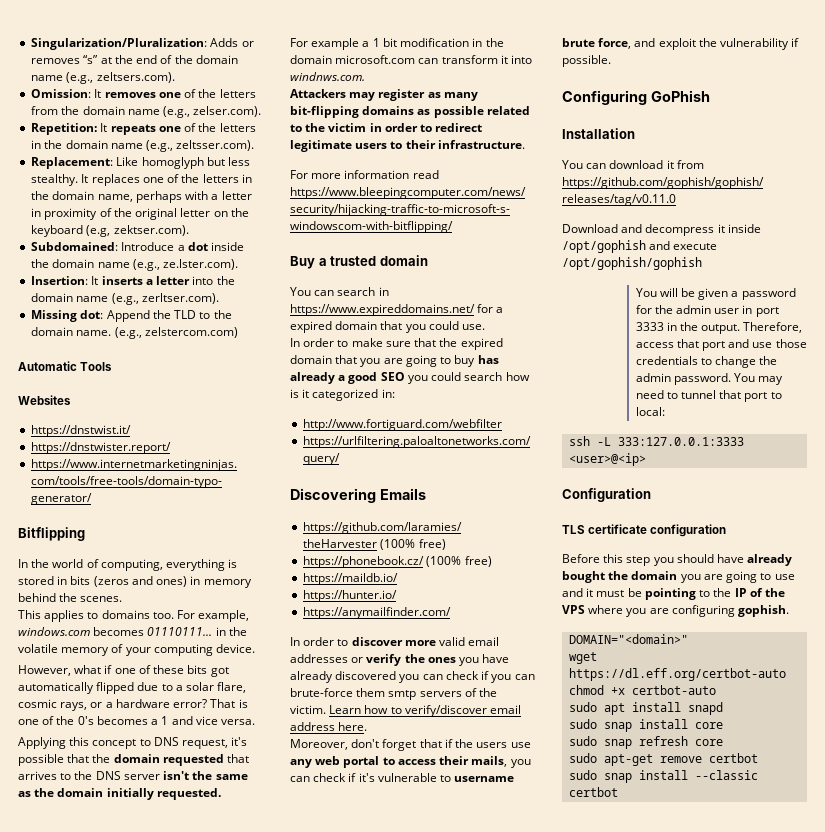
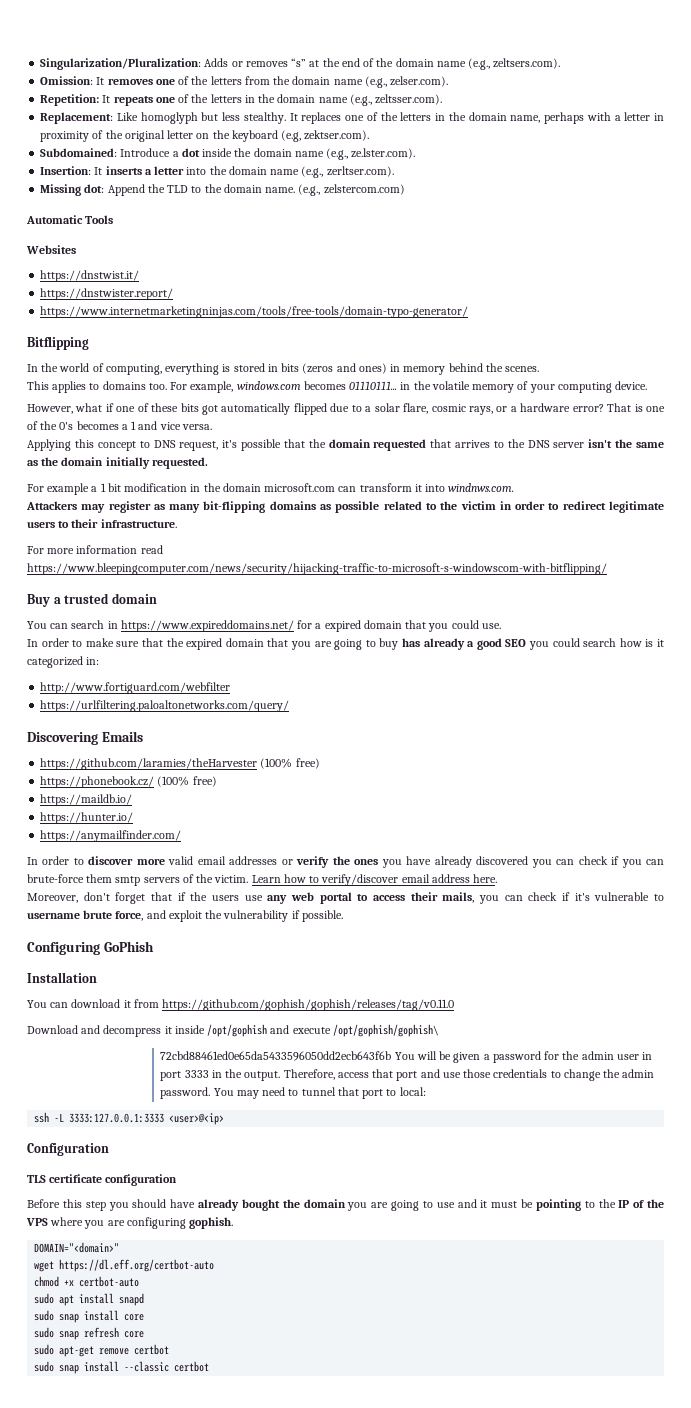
[562,257,702,270] /opt/gophish/gophish // -> [332,1024,439,1037] [160,1051,392,1061] /opt/gophish/gophish\ // 72cbd88461ed0e65da5433596050dd2ecb643f6b
[618,437,745,446] 333:127.0.0.1:3333 -> [69,1113,165,1123] 3333:127.0.0.1:3333

